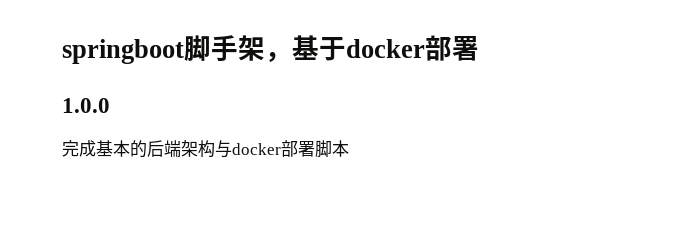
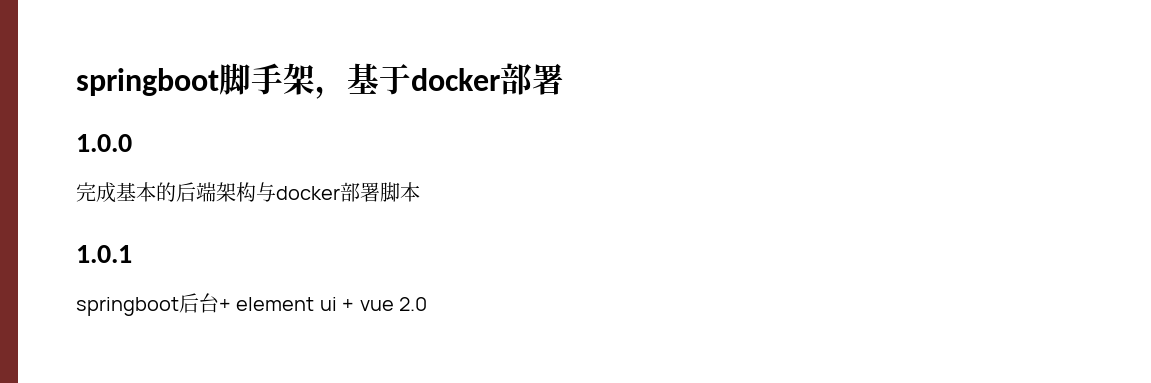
(349, 148) none -> [76,245,132,263] [76,293,427,316] // 1.0.1 // springboot后台+ element ui + vue 2.0

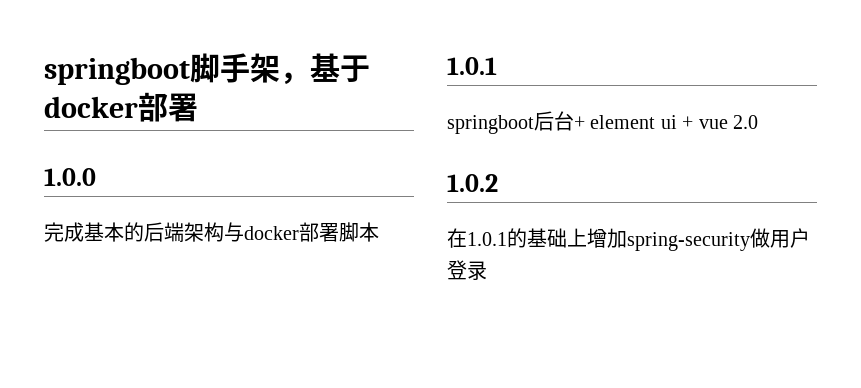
(427, 304) none -> [447,174,498,192] [447,228,810,251] [447,260,487,280] // 1.0.2 // 在1.0.1的基础上增加spring-security做用户登录

